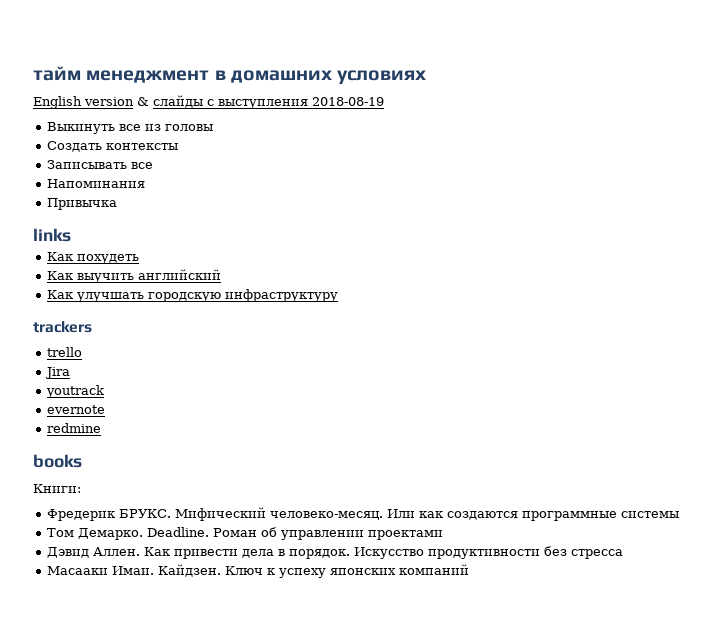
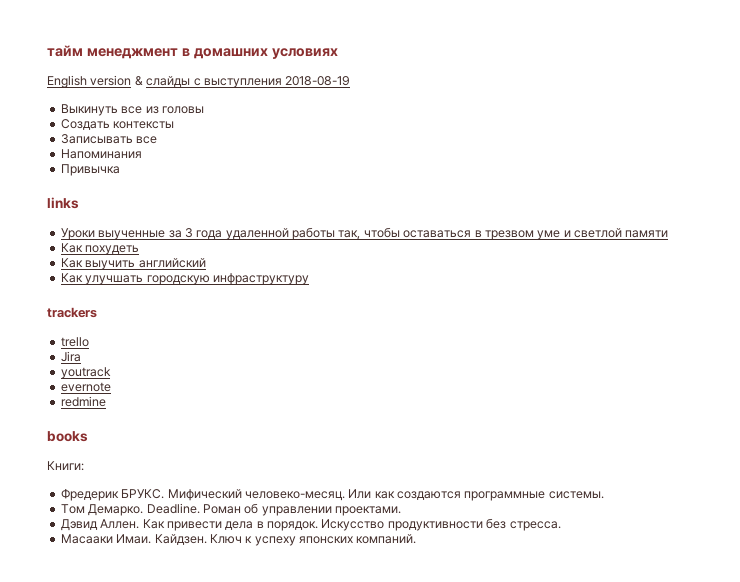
(71, 235) none -> [60,227,669,240] // Уроки выученные за 3 года удаленной работы так, чтобы оставаться в трезвом уме и светлой памяти
[620,511,679,518] системы -> [548,491,604,499] системы.
[367,530,443,540] проектами -> [335,506,401,516] проектами.
[570,549,623,559] стресса -> [509,521,561,531] стресса.
[398,564,469,575] компаний -> [356,534,417,544] компаний.

